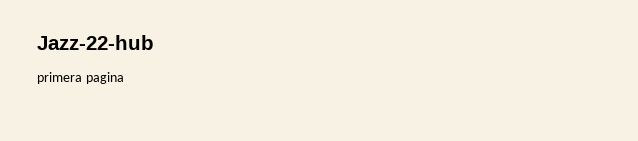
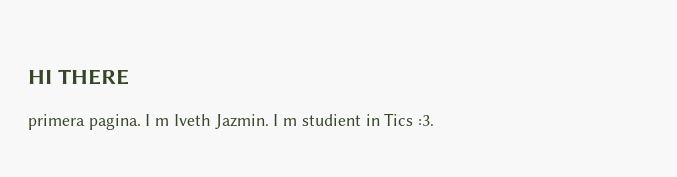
[37,35,154,50] Jazz-22-hub -> [28,69,129,85] HI THERE
[85,72,124,84] pagina -> [88,113,434,130] pagina. I m Iveth Jazmin. I m studient in Tics :3.

